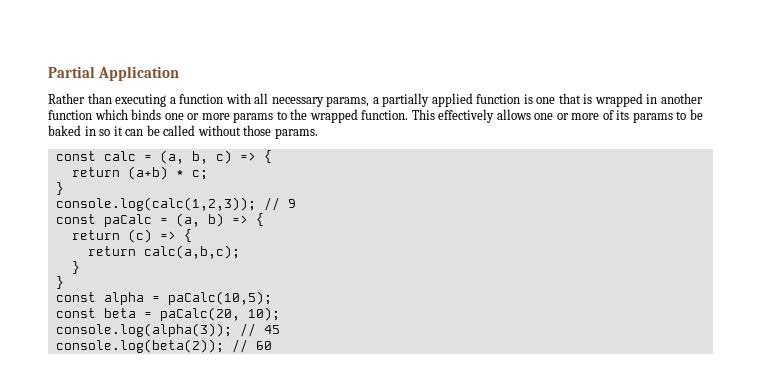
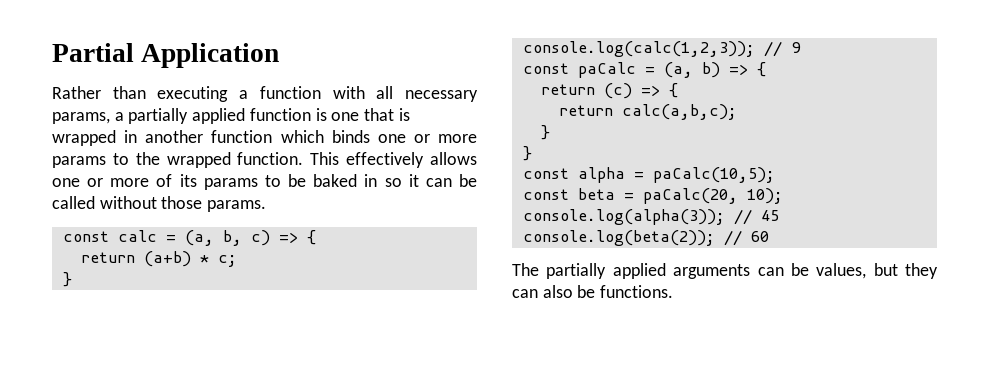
(272, 345) none -> [512,263,938,279] [512,285,674,298] // The partially applied arguments can be values, but they can also be functions.

